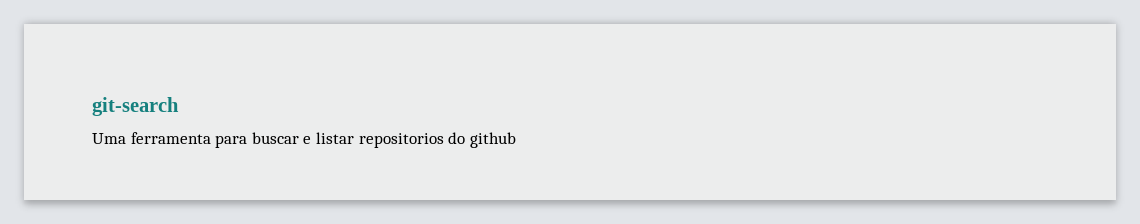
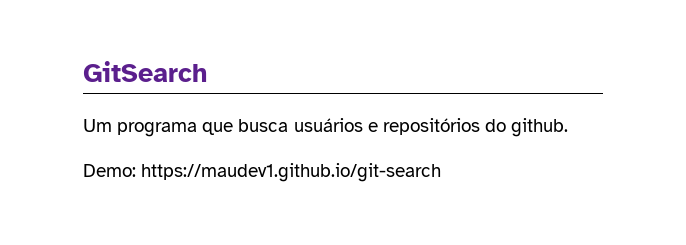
[92,97,179,116] [92,132,516,148] git-search // Uma ferramenta para buscar e listar repositorios do github -> [83,61,207,82] [83,118,569,137] [83,163,442,182] GitSearch // Um programa que busca usuários e repositórios do github. // Demo: https://maudev1.github.io/git-search

